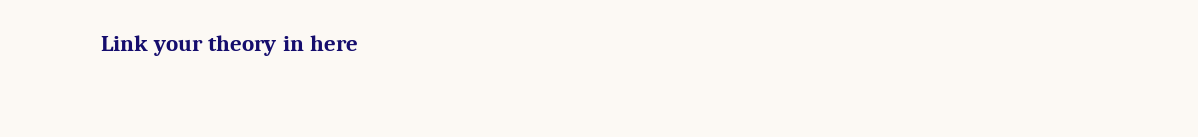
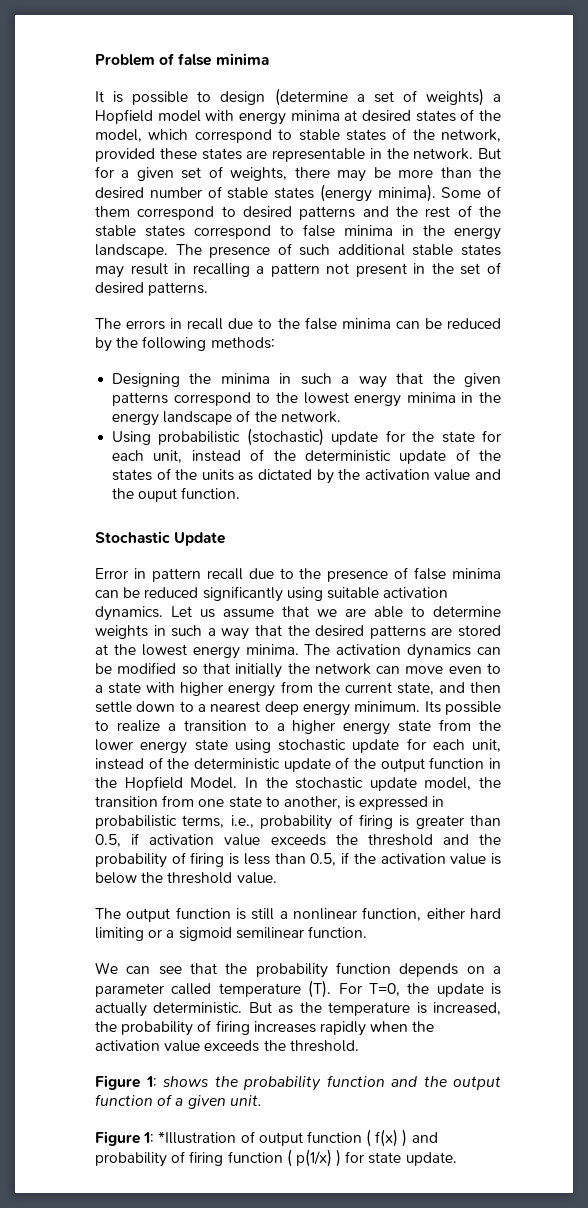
[101,35,358,56] Link your theory in here -> [95,53,269,66] [95,88,502,106] [95,109,501,125] [95,128,501,143] [95,148,501,162] [95,166,501,182] [95,184,501,202] [95,205,501,220] [95,224,501,240] [95,243,501,258] [95,262,501,278] [95,282,209,296] [95,317,501,330] [95,336,275,352] [112,373,501,388] [112,392,501,407] [112,410,341,426] [112,428,501,446] [112,449,501,464] [112,468,501,484] [112,487,241,502] [95,531,226,546] [95,567,501,582] [95,586,449,602] [95,606,501,621] [95,625,501,640] [95,644,501,659] [95,662,502,678] [95,681,501,697] [95,701,501,716] [95,719,501,735] [95,738,501,754] [95,757,502,772] [95,776,501,791] [95,795,445,810] [95,814,501,830] [95,833,501,847] [95,852,501,868] [95,872,277,884] [95,907,501,922] [95,926,367,941] [95,962,501,978] [95,980,501,998] [95,1002,501,1017] [95,1020,435,1036] [95,1040,359,1052] [95,1075,501,1091] [95,1094,262,1109] [95,1129,438,1147] [95,1149,457,1167] Problem of false minima // It is possible to design (determine a set of weights) a Hopfield model with energy minima at desired states of the model, which correspond to stable states of the network, provided these states are representable in the network. But for a given set of weights, there may be more than the desired number of stable states (energy minima). Some of them correspond to desired patterns and the rest of the stable states correspond to false minima in the energy landscape. The presence of such additional stable states may result in recalling a pattern not present in the set of desired patterns. // The errors in recall due to the false minima can be reduced by the following methods: // Designing the minima in such a way that the given patterns correspond to the lowest energy minima in the energy landscape of the network. // Using probabilistic (stochastic) update for the state for each unit, instead of the deterministic update of the states of the units as dictated by the activation value and the ouput function. // Stochastic Update // Error in pattern recall due to the presence of false minima can be reduced significantly using suitable activation dynamics. Let us assume that we are able to determine weights in such a way that the desired patterns are stored at the lowest energy minima. The activation dynamics can be modified so that initially the network can move even to a state with higher energy from the current state, and then settle down to a nearest deep energy minimum. Its possible to realize a transition to a higher energy state from the lower energy state using stochastic update for each unit, instead of the deterministic update of the output function in the Hopfield Model. In the stochastic update model, the transition from one state to another, is expressed in probabilistic terms, i.e., probability of firing is greater than 0.5, if activation value exceeds the threshold and the probability of firing is less than 0.5, if the activation value is below the threshold value. // The output function is still a nonlinear function, either hard limiting or a sigmoid semilinear function. // We can see that the probability function depends on a parameter called temperature (T). For T=0, the update is actually deterministic. But as the temperature is increased, the probability of firing increases rapidly when the activation value exceeds the threshold. // Figure 1: shows the probability function and the output function of a given unit. // Figure 1: *Illustration of output function ( f(x) ) and probability of firing function ( p(1/x) ) for state update.

